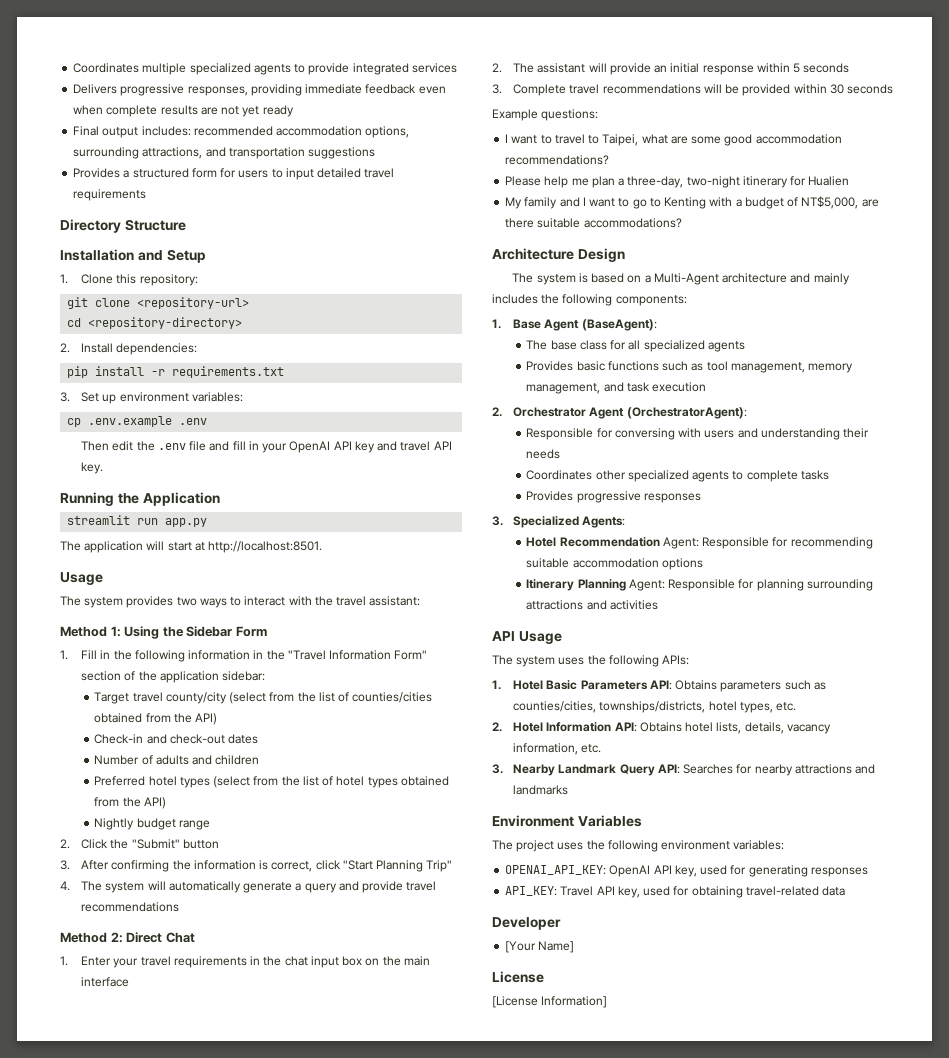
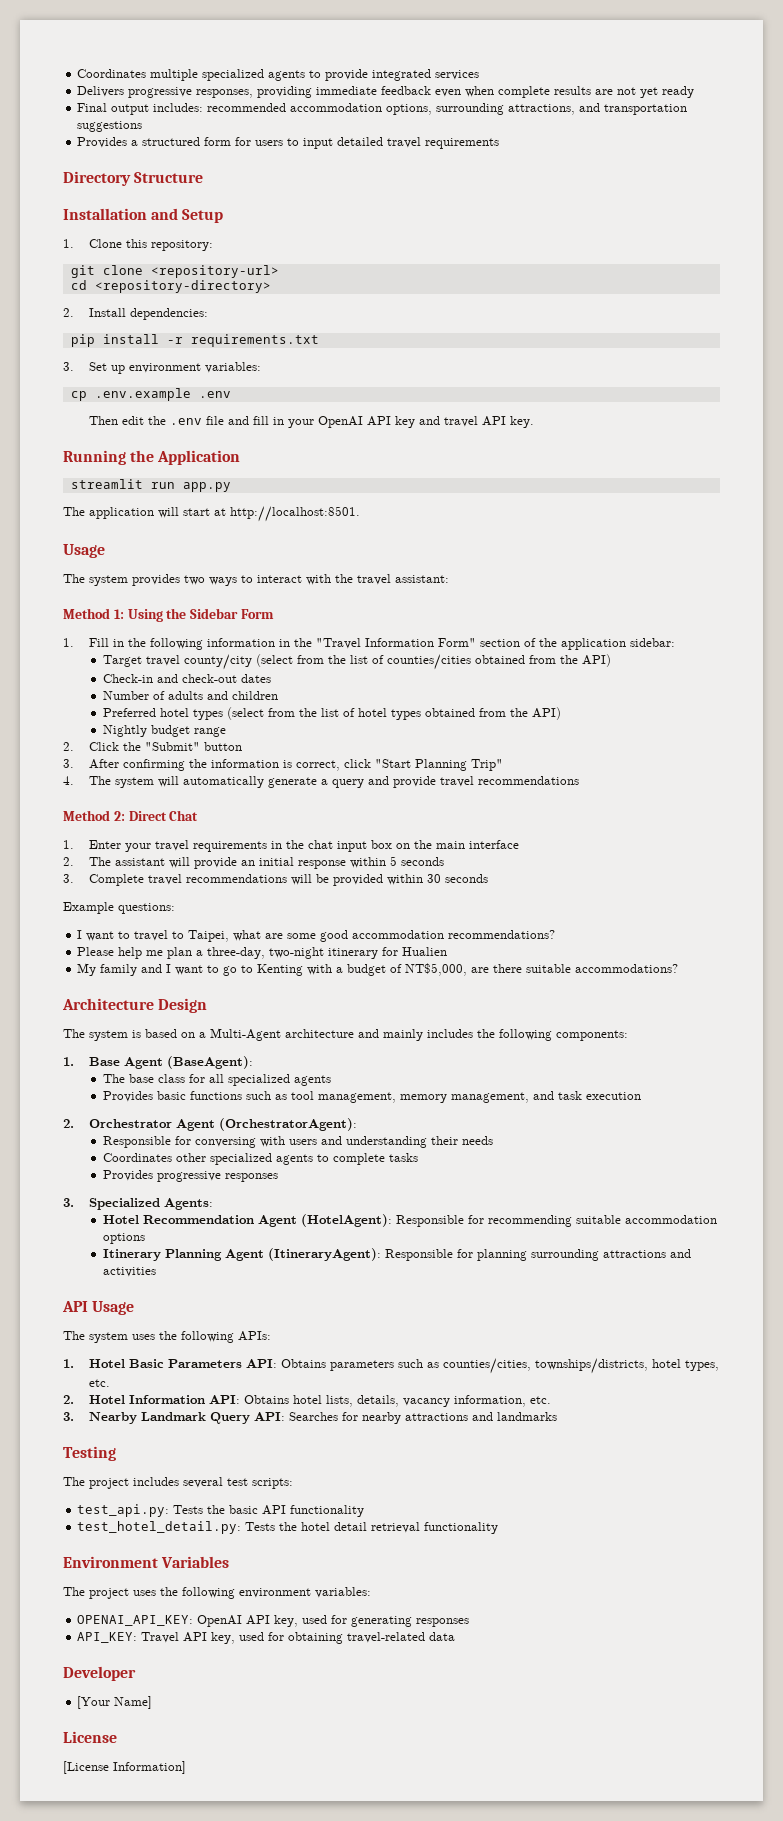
[662,537,699,549] Agent: -> [257,1214,392,1227] Agent (HotelAgent):
[628,579,665,591] Agent: -> [224,1248,381,1261] Agent (ItineraryAgent):
(569, 790) none -> [63,1446,116,1461] [63,1477,293,1489] [77,1504,365,1517] [77,1521,499,1534] // Testing // The project includes several test scripts: // test_api.py: Tests the basic API functionality // test_hotel_detail.py: Tests the hotel detail retrieval functionality

